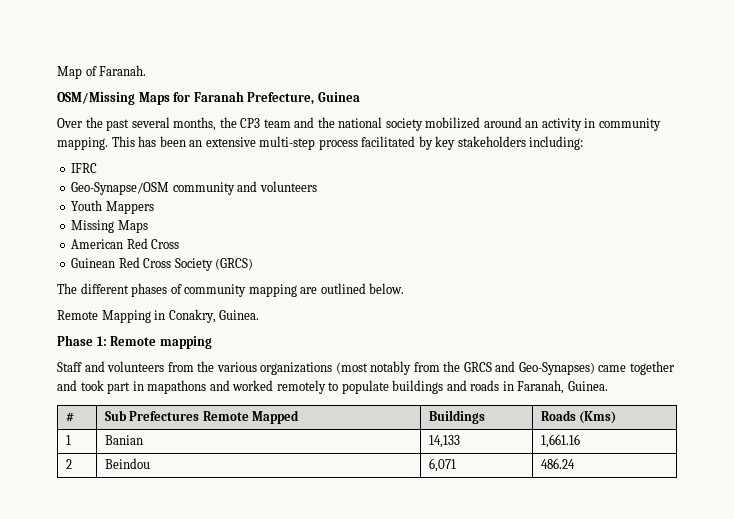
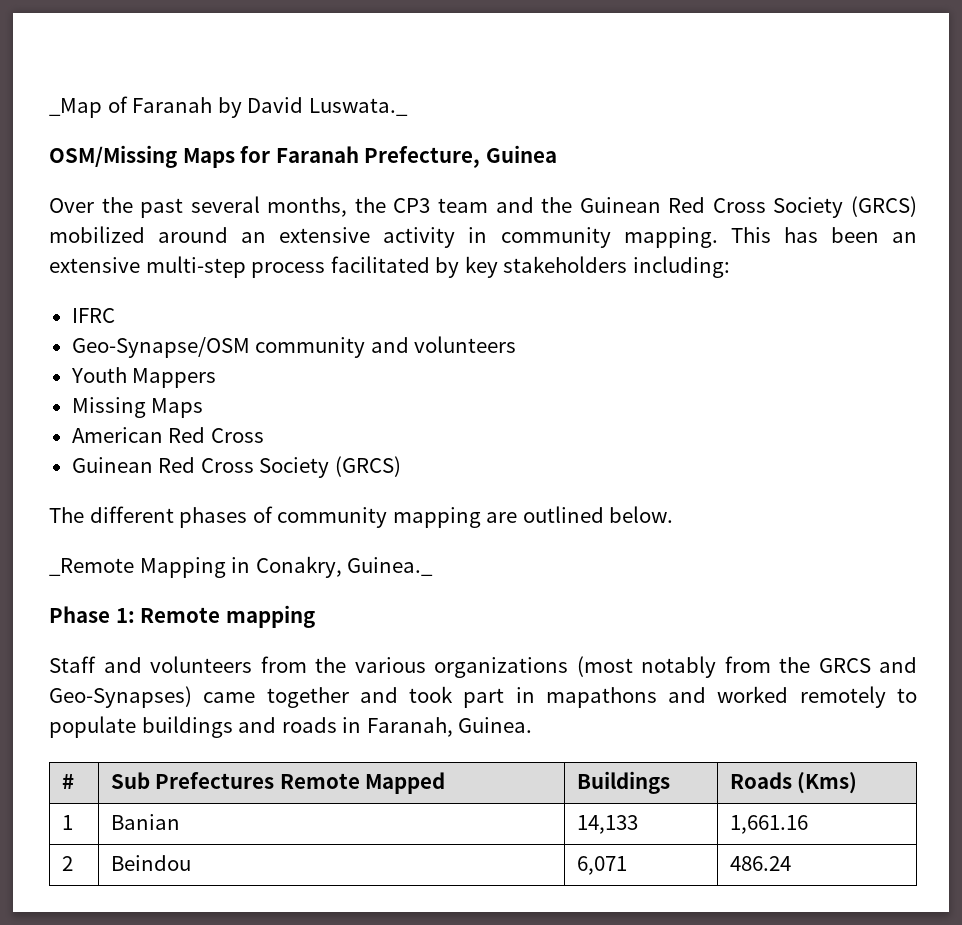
[57,65,147,79] Map of Faranah. -> [49,96,408,118] _Map of Faranah by David Luswata._
[338,117,423,131] national society -> [579,196,917,218] Guinean Red Cross Society (GRCS)
(539, 124) none -> [279,227,371,243] extensive
[57,310,98,320] Remote -> [49,558,134,576] _Remote
[219,310,260,320] Guinea. -> [347,557,434,576] Guinea._

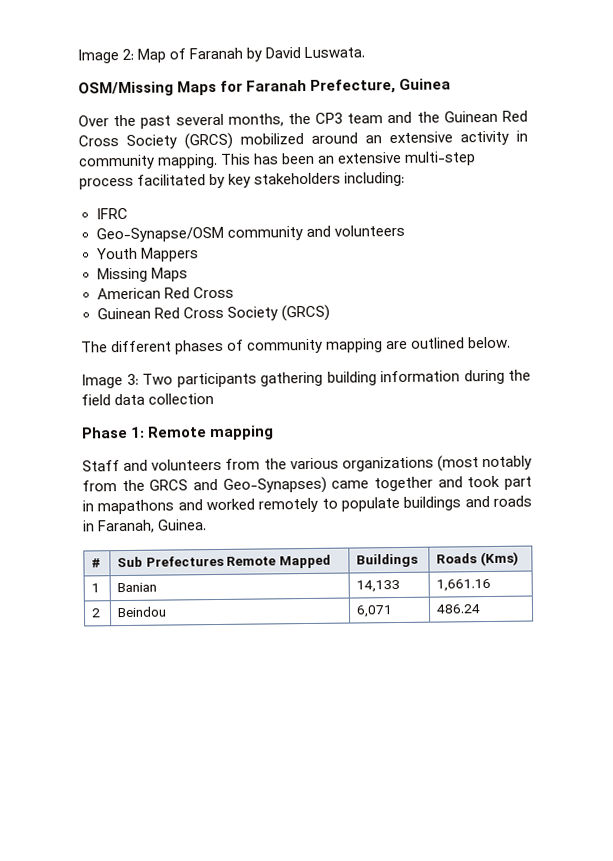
[49,98,102,118] _Map -> [77,48,167,64] Image 2: Map
[308,98,408,116] Luswata._ -> [304,46,366,58] Luswata.
[49,556,434,578] _Remote Mapping in Conakry, Guinea._ -> [81,369,531,389] [81,393,215,406] Image 3: Two participants gathering building information during the field data collection

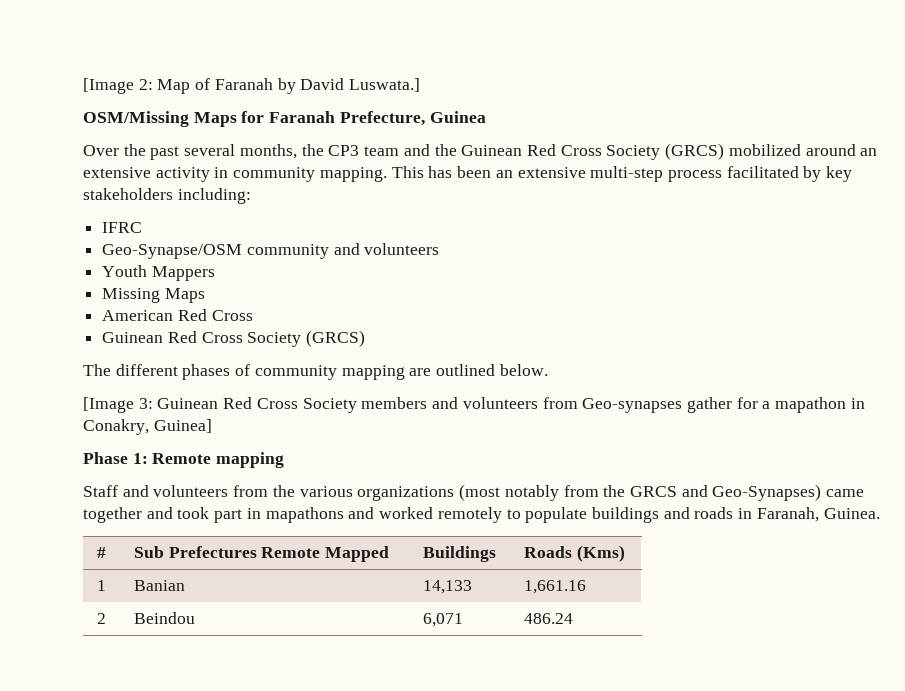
[77,49,119,64] Image -> [83,78,134,94] [Image
[304,46,366,58] Luswata. -> [349,78,421,92] Luswata.]
[81,369,531,389] [81,393,215,406] Image 3: Two participants gathering building information during the field data collection -> [83,397,865,413] [83,419,212,435] [Image 3: Guinean Red Cross Society members and volunteers from Geo-synapses gather for a mapathon in Conakry, Guinea]

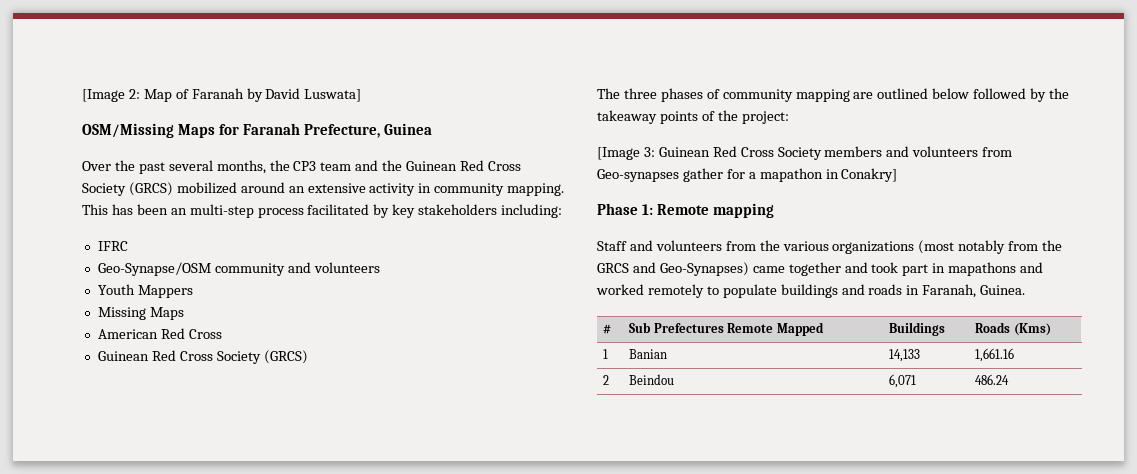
[349,78,421,92] Luswata.] -> [304,89,362,102] Luswata]
[517,167,586,178] extensive -> (187, 211) none
[115,364,178,376] different -> [623,88,657,99] three
[499,364,548,376] below. -> [932,88,1070,102] [597,110,789,124] below followed by the takeaway points of the project:
[83,419,212,435] Conakry, Guinea] -> [841,168,898,182] Conakry]

